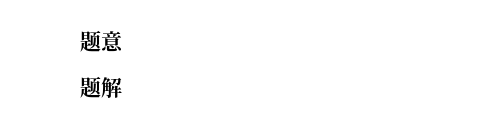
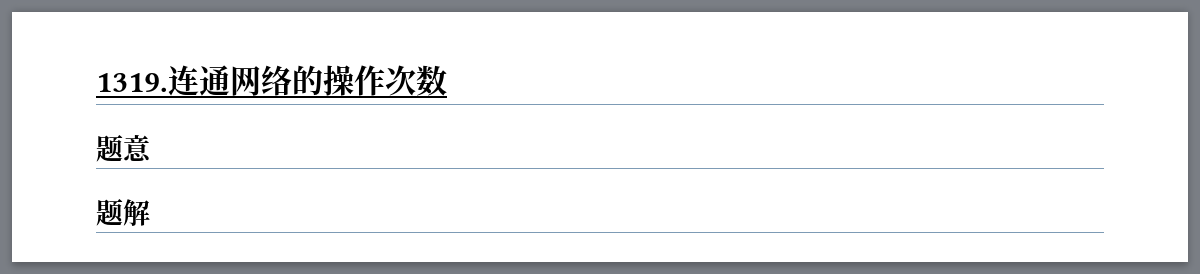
(80, 41) none -> [96,65,447,96] 1319.连通网络的操作次数 //

